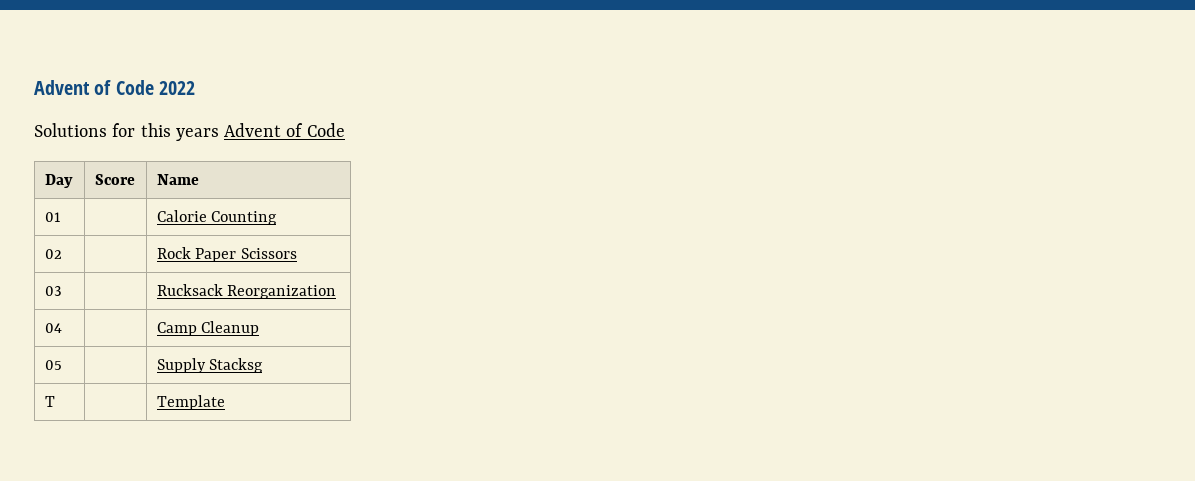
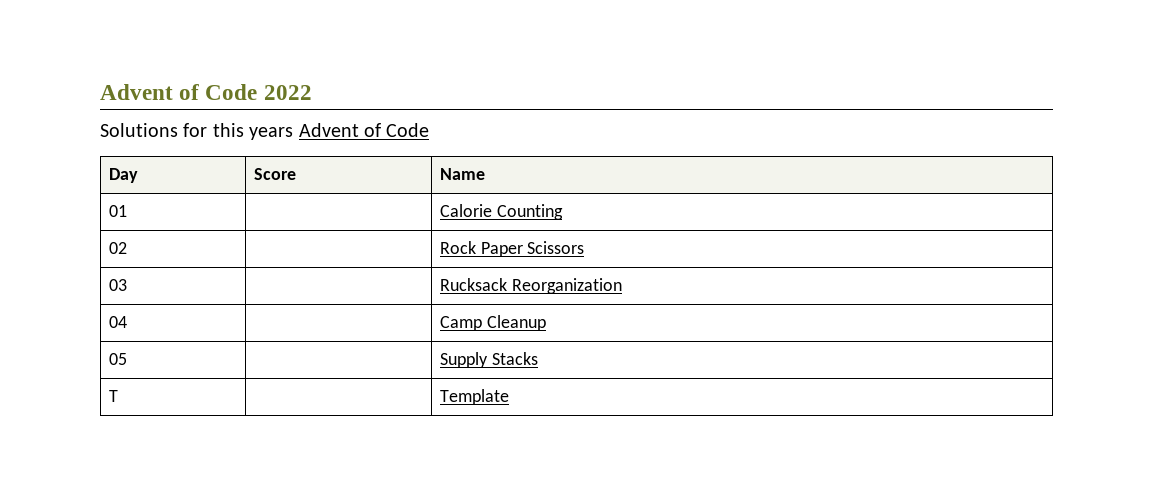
[209,358,264,373] Stacksg -> [491,352,538,365] Stacks

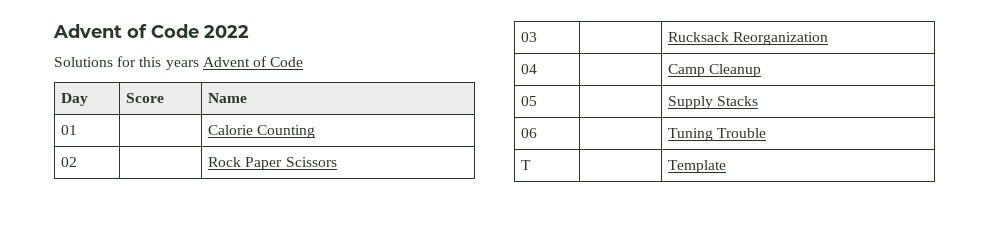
(538, 358) none -> [521,128,538,138] [668,128,767,141] // 06 | | Tuning Trouble

